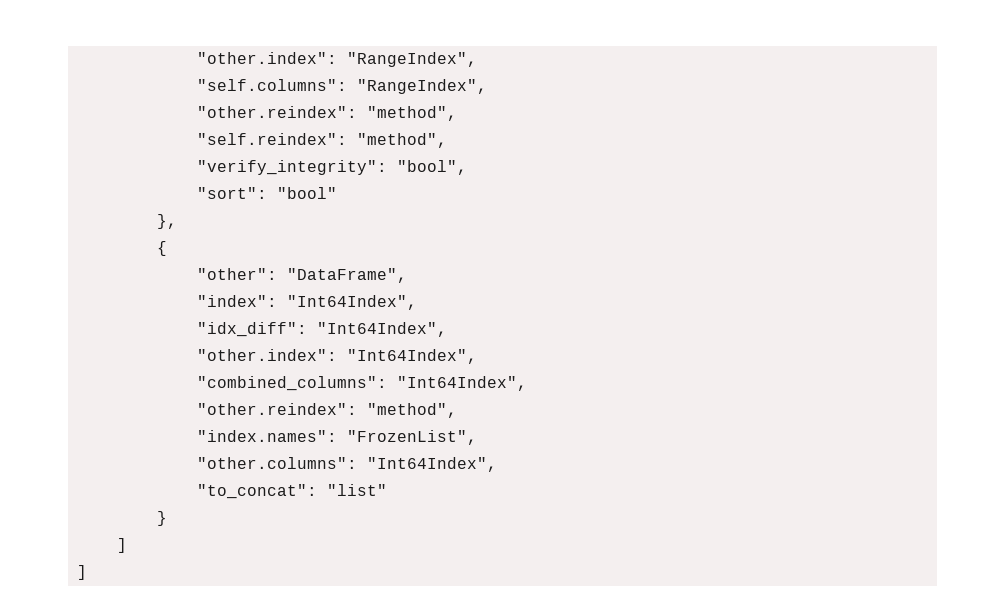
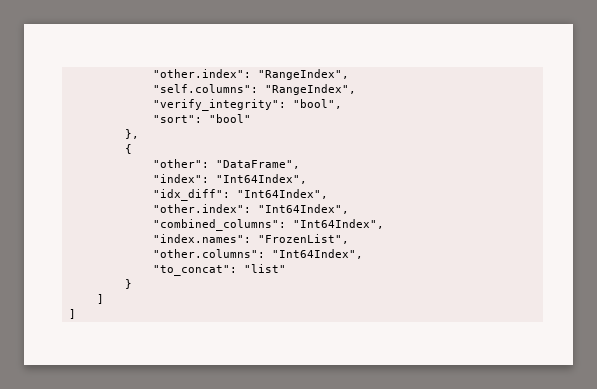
[196,106,457,121] [196,133,447,148] // "other.reindex": "method", // "self.reindex": "method", -> (357, 89) none
[196,403,457,418] // "other.reindex": "method", -> (385, 224) none

